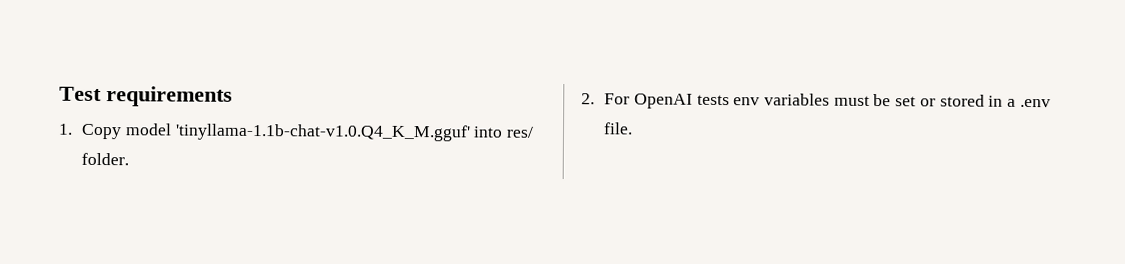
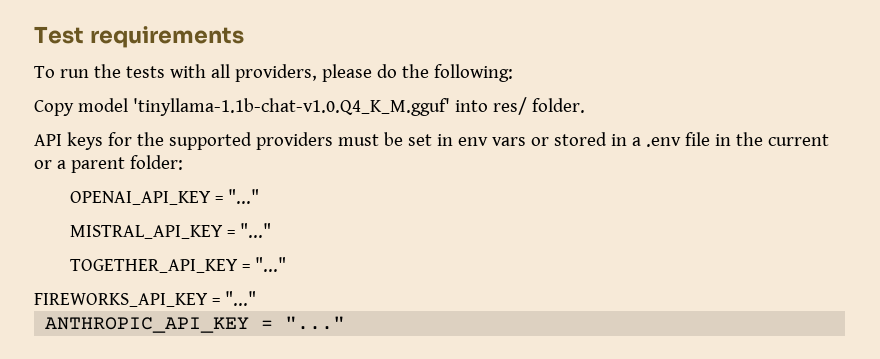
[58,123,73,135] 1. -> [34,64,513,82] To run the tests with all providers, please do the following: //
[581,93,917,109] 2. For OpenAI tests env variables must be set -> [34,132,526,150] API keys for the supported providers must be set in env vars
[603,122,634,135] file. -> [684,132,829,146] [34,155,183,173] [70,189,260,205] [70,223,272,239] [70,257,287,273] [34,291,256,307] [45,316,346,333] file in the current or a parent folder: // OPENAI_API_KEY = "..." // MISTRAL_API_KEY = "..." // TOGETHER_API_KEY = "..." // FIREWORKS_API_KEY = "..." // ANTHROPIC_API_KEY = "..."

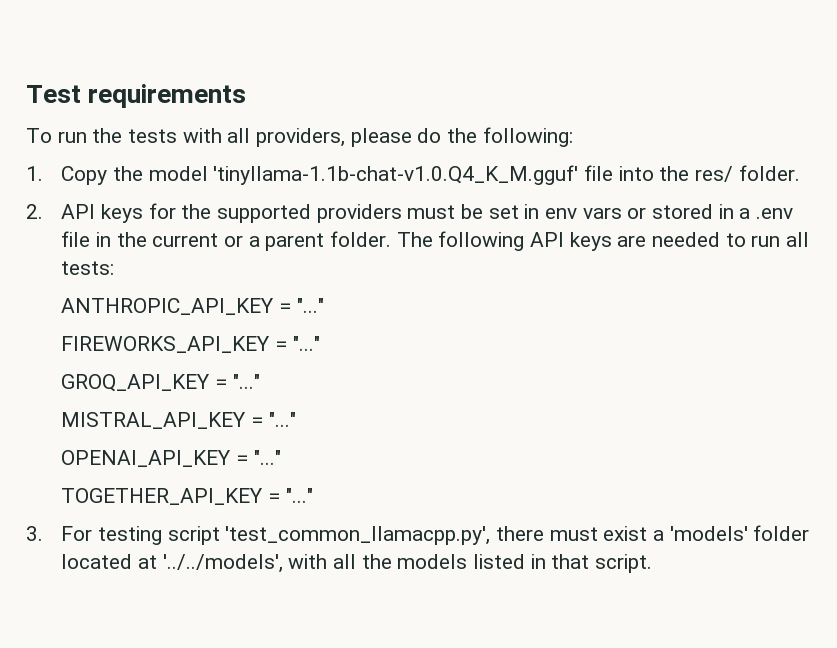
[34,98,488,116] Copy model 'tinyllama-1.1b-chat-v1.0.Q4_K_M.gguf' into -> [26,165,690,185] 1. Copy the model 'tinyllama-1.1b-chat-v1.0.Q4_K_M.gguf' file into the
(585, 105) none -> [26,204,43,219] 2.
[129,155,183,170] [70,191,212,205] folder: // OPENAI_API_KEY -> [330,231,810,251] [61,261,115,275] [61,298,324,315] [61,336,320,353] [61,374,211,392] folder. The following API keys are needed to run all tests: // ANTHROPIC_API_KEY = "..." // FIREWORKS_API_KEY = "..." // GROQ_API_KEY
(272, 230) none -> [61,450,281,467] // OPENAI_API_KEY = "..."
[34,291,256,307] [45,316,346,333] FIREWORKS_API_KEY = "..." // ANTHROPIC_API_KEY = "..." -> [26,525,810,545] [61,554,653,573] 3. For testing script 'test_common_llamacpp.py', there must exist a 'models' folder located at '../../models', with all the models listed in that script.

